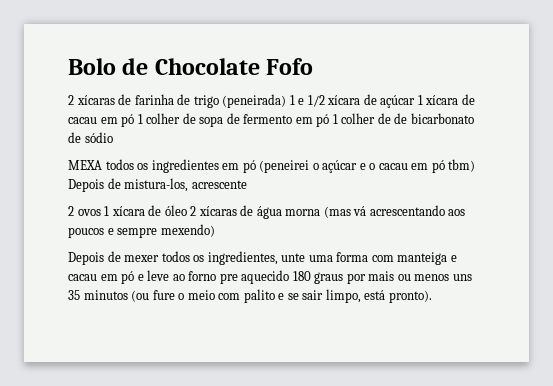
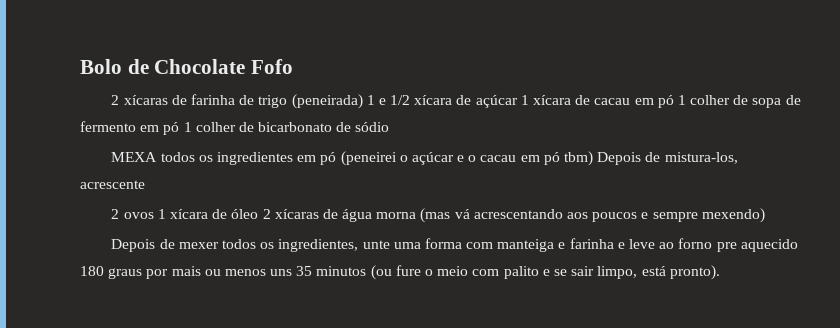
[394,113,408,124] de -> (254, 127) none
[68,271,135,284] cacau em pó -> [569,238,614,249] farinha

